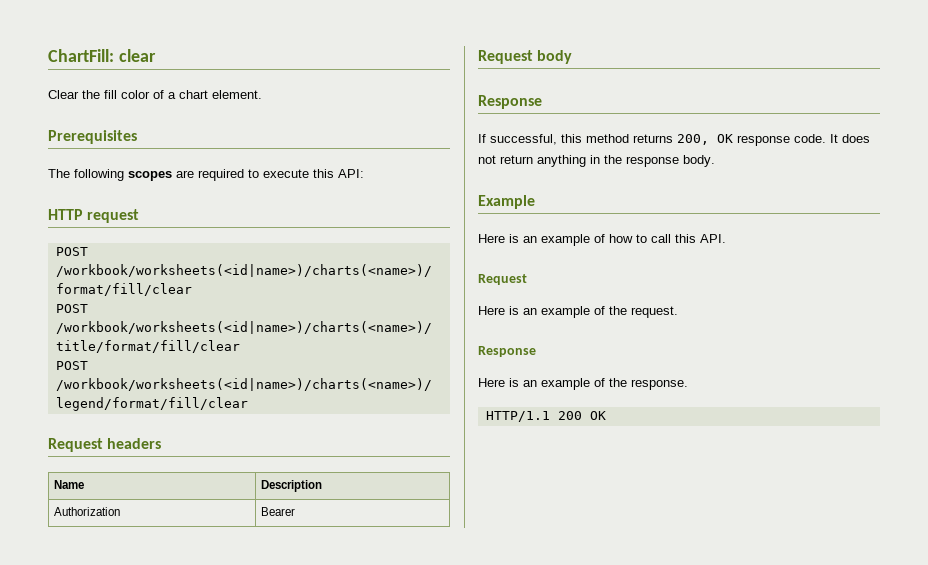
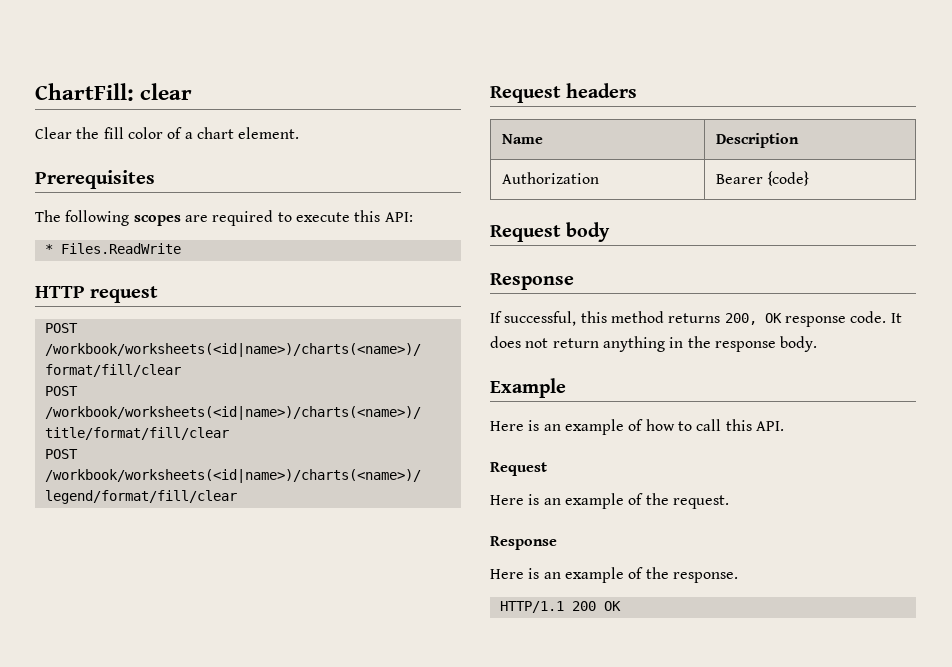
(364, 173) none -> [44,243,181,254] // * Files.ReadWrite
(296, 511) none -> [767,171,810,186] {code}

